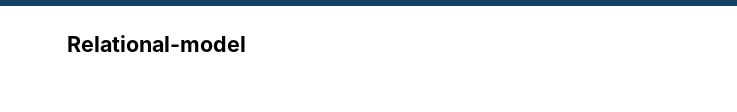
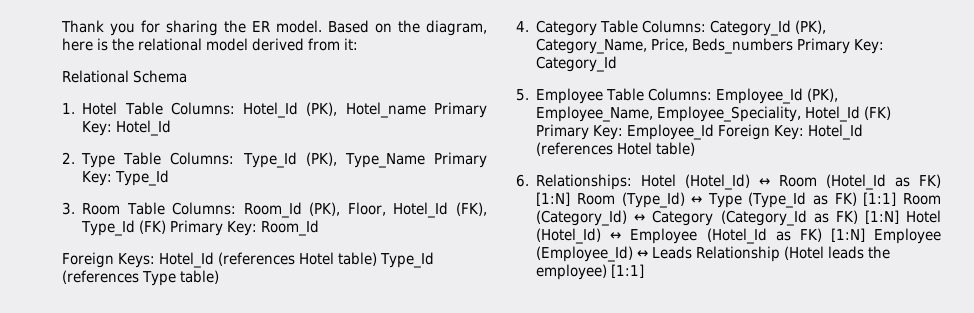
[67,35,246,52] Relational-model -> [61,20,487,36] [62,38,358,51] [62,70,187,83] [62,102,487,118] [82,120,172,136] [62,152,487,168] [82,170,170,186] [62,202,487,218] [81,220,320,236] [62,252,434,268] [62,270,219,286] [516,20,827,36] [536,38,885,54] [536,56,618,72] [516,88,839,104] [536,106,892,122] [536,124,864,140] [536,142,696,156] [516,174,941,190] [536,192,941,208] [536,210,941,226] [536,228,941,244] [536,246,891,262] [536,264,645,280] Thank you for sharing the ER model. Based on the diagram, here is the relational model derived from it: // Relational Schema // 1. Hotel Table Columns: Hotel_Id (PK), Hotel_name Primary Key: Hotel_Id // 2. Type Table Columns: Type_Id (PK), Type_Name Primary Key: Type_Id // 3. Room Table Columns: Room_Id (PK), Floor, Hotel_Id (FK), Type_Id (FK) Primary Key: Room_Id // Foreign Keys: Hotel_Id (references Hotel table) Type_Id (references Type table) // 4. Category Table Columns: Category_Id (PK), Category_Name, Price, Beds_numbers Primary Key: Category_Id // 5. Employee Table Columns: Employee_Id (PK), Employee_Name, Employee_Speciality, Hotel_Id (FK) Primary Key: Employee_Id Foreign Key: Hotel_Id (references Hotel table) // 6. Relationships: Hotel (Hotel_Id) ↔ Room (Hotel_Id as FK) [1:N] Room (Type_Id) ↔ Type (Type_Id as FK) [1:1] Room (Category_Id) ↔ Category (Category_Id as FK) [1:N] Hotel (Hotel_Id) ↔ Employee (Hotel_Id as FK) [1:N] Employee (Employee_Id) ↔ Leads Relationship (Hotel leads the employee) [1:1]

